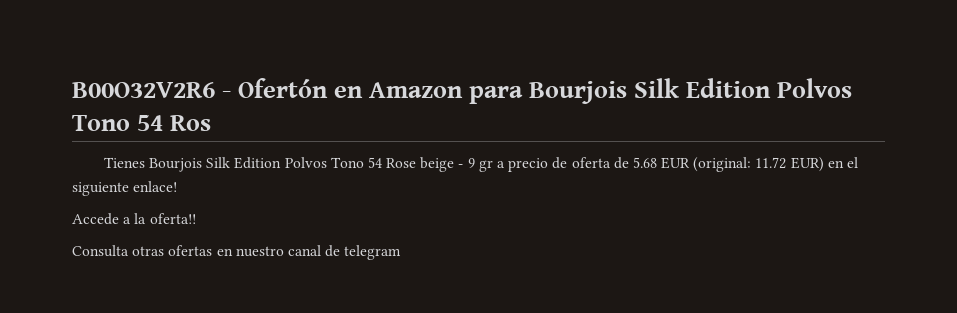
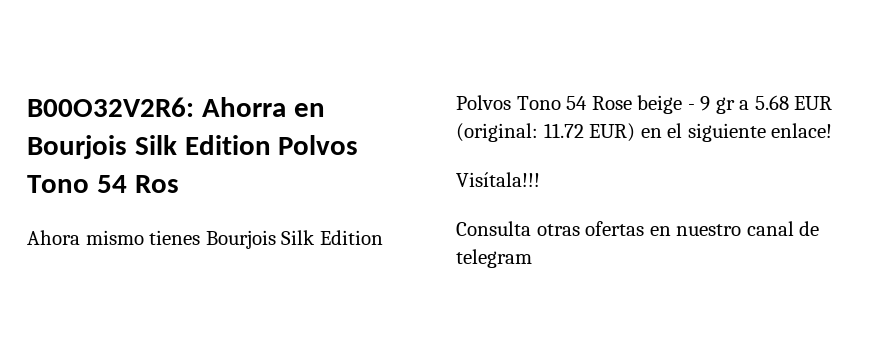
[72,78,523,104] B00O32V2R6 - Ofertón en Amazon para -> [27,97,325,117] B00O32V2R6: Ahorra en
[103,157,145,168] Tienes -> [27,230,201,245] Ahora mismo tienes
[508,157,629,172] precio de oferta de -> (750, 105) none
[72,213,196,225] Accede a la oferta!! -> [456,172,540,187] Visítala!!!

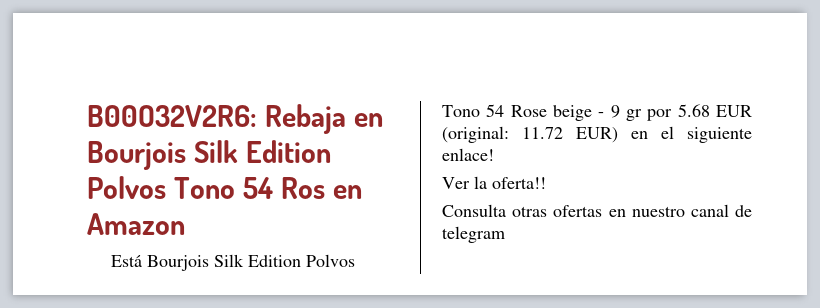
[201,97,286,117] Ahorra -> [264,104,346,134] Rebaja
[27,230,201,245] // Ahora mismo tienes -> [332,185,362,199] [87,213,185,235] [110,255,142,267] en Amazon // Está
[739,100,750,110] a -> [647,109,673,121] por
[456,172,540,187] Visítala!!! -> [442,176,546,189] Ver la oferta!!

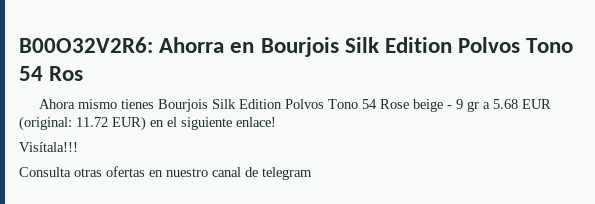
[264,104,346,134] Rebaja -> [159,37,225,53] Ahorra
[332,185,362,199] [87,213,185,235] [110,255,142,267] en Amazon // Está -> [38,99,154,109] // Ahora mismo tienes
[647,109,673,121] por -> [482,102,490,109] a
[442,176,546,189] Ver la oferta!! -> [19,142,78,152] Visítala!!!

